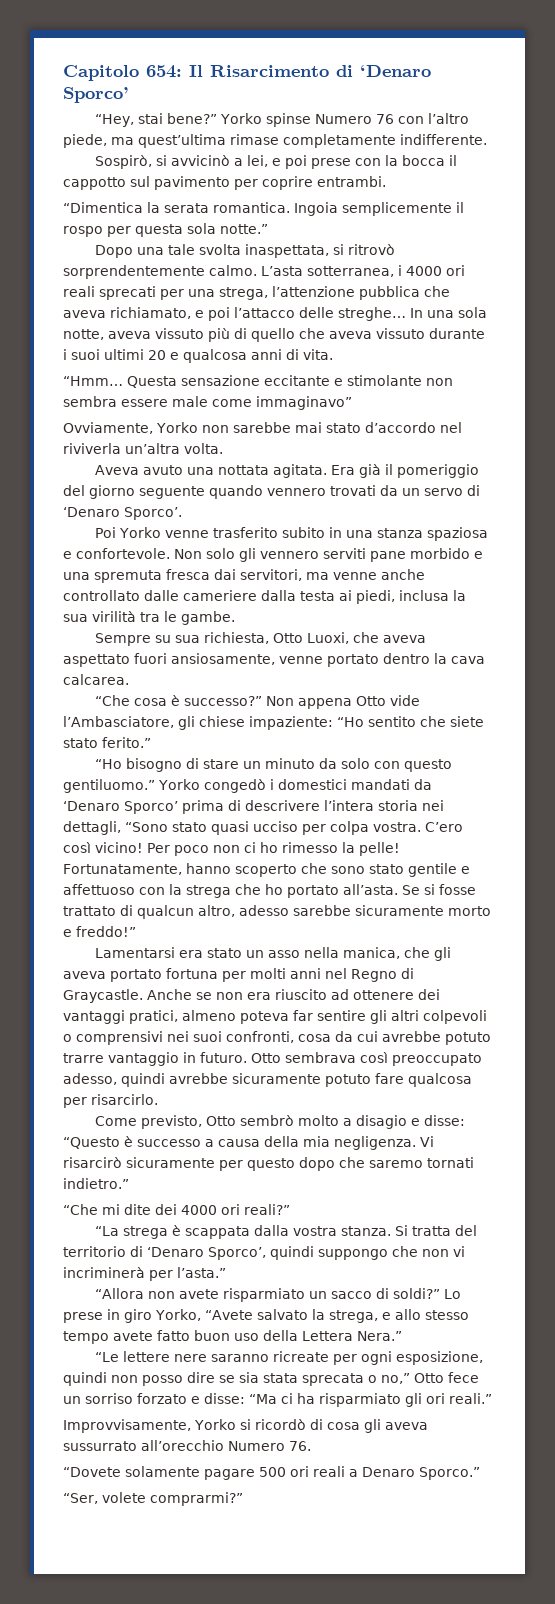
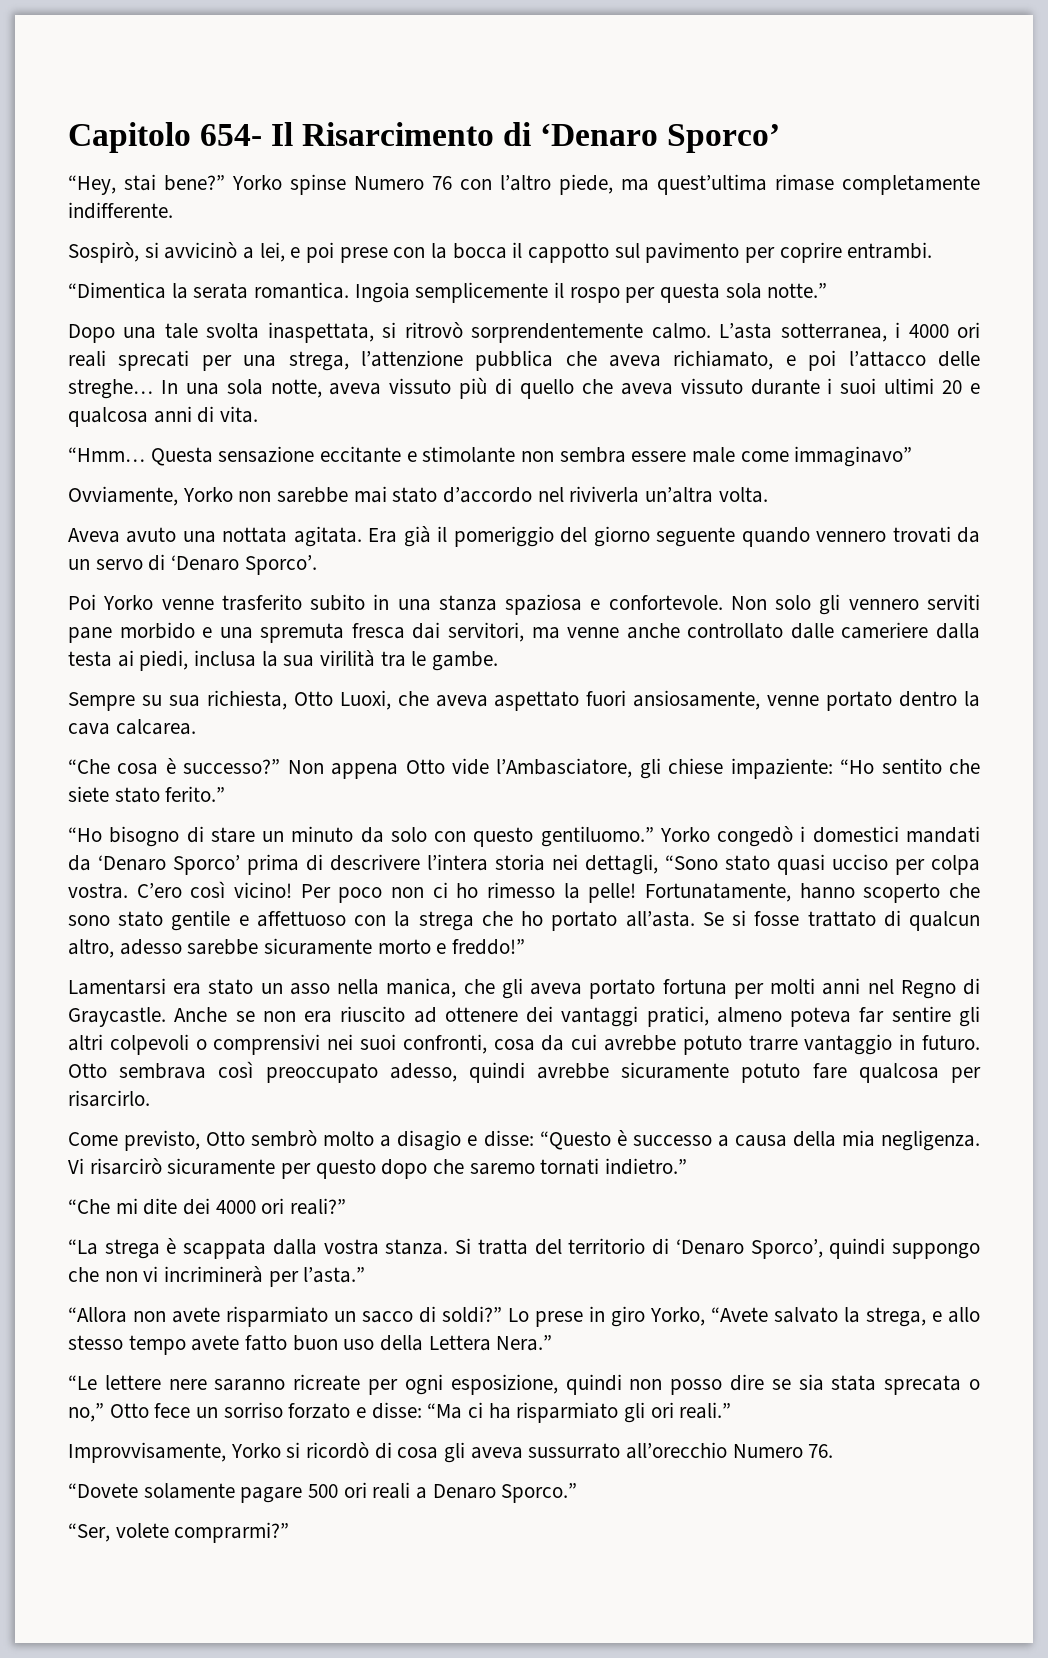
[146,65,182,78] 654: -> [200,124,263,146] 654-

